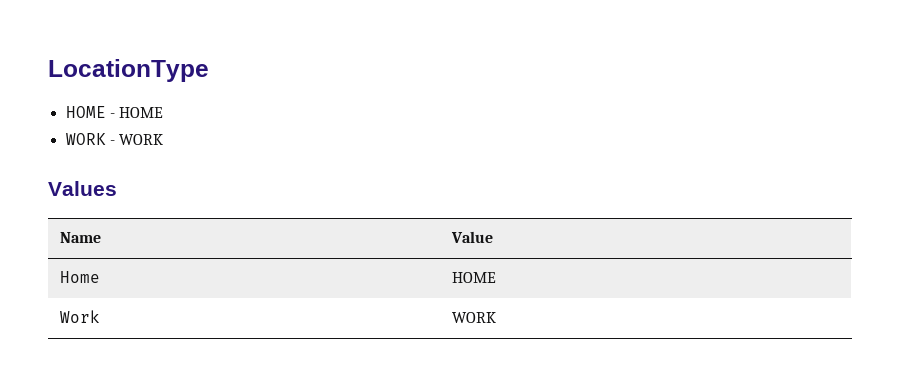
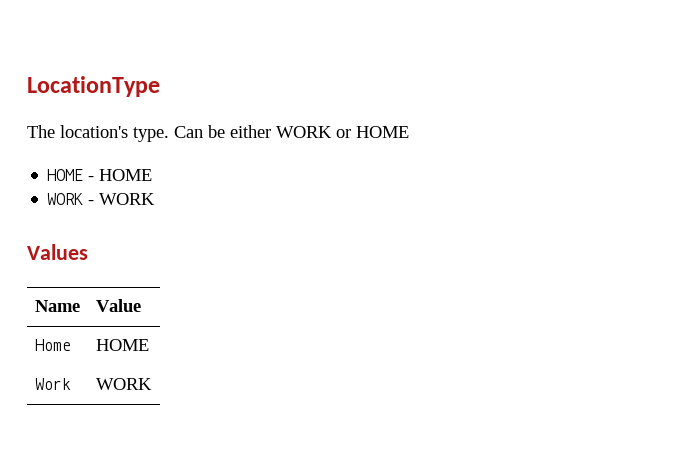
(209, 70) none -> [27,125,409,142] // The location's type. Can be either WORK or HOME

